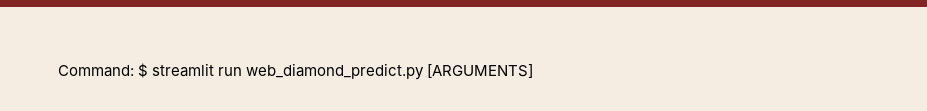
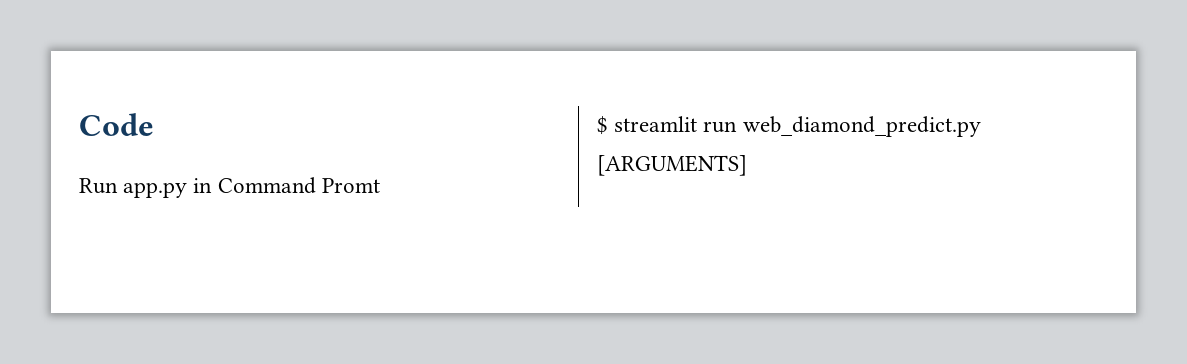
[58,65,134,77] Command: -> [79,113,154,136] [79,177,380,198] Code // Run app.py in Command Promt //

